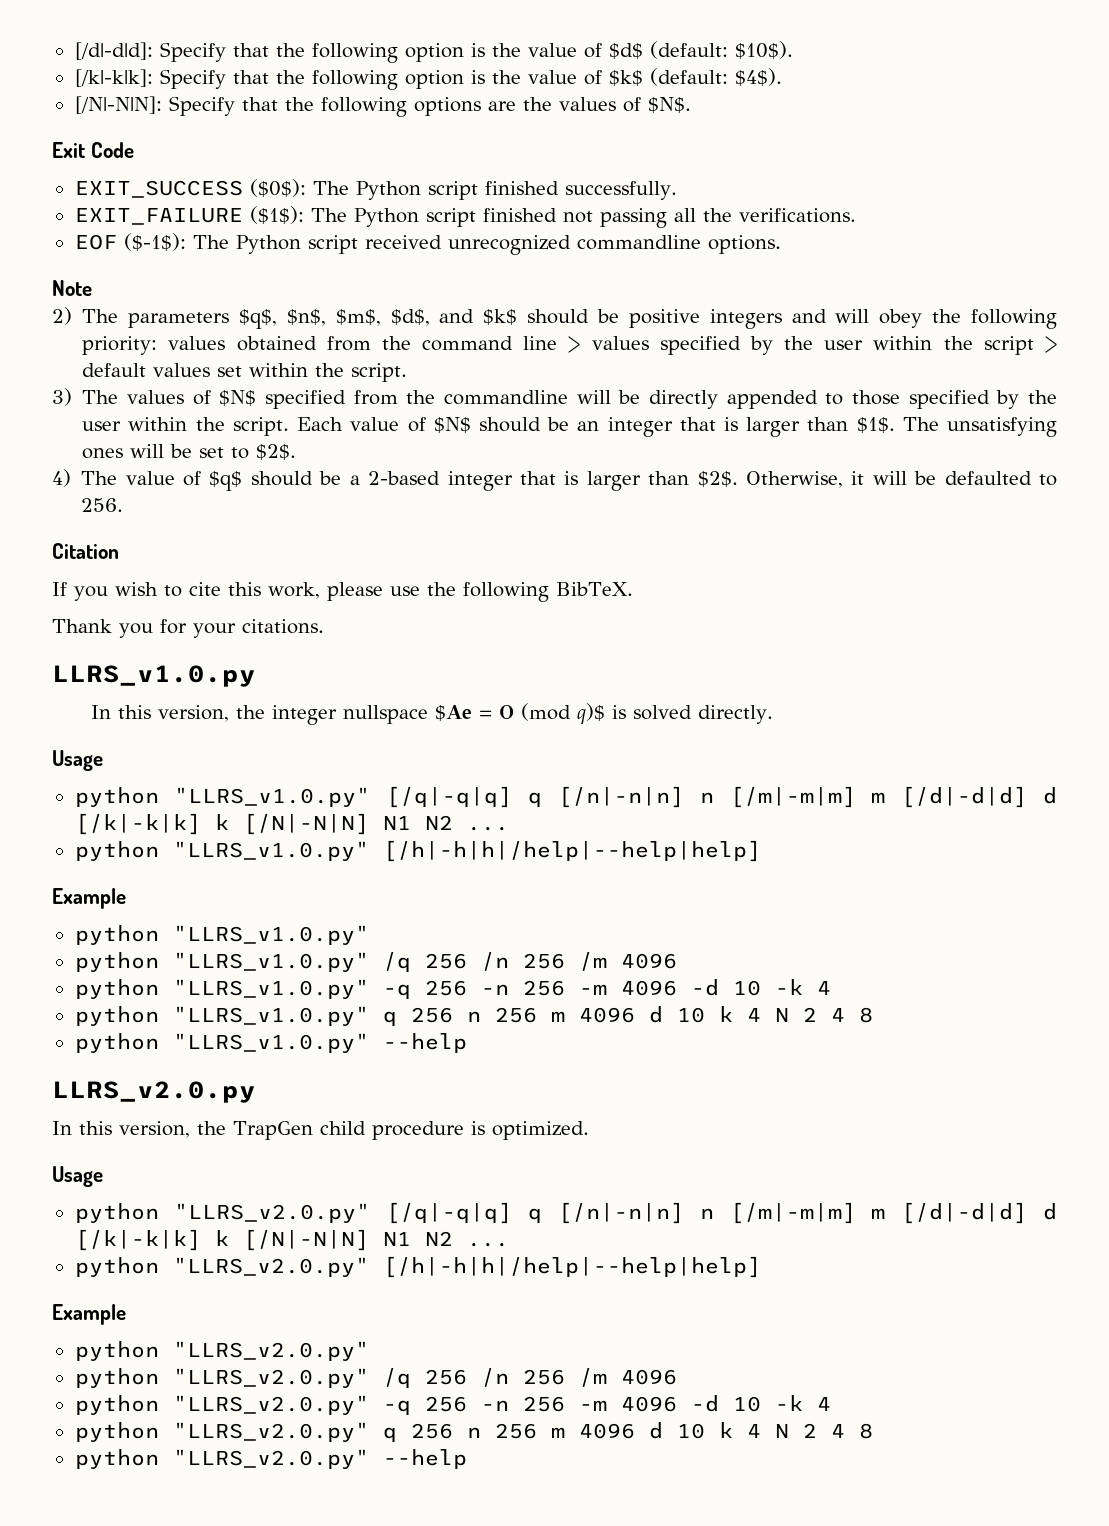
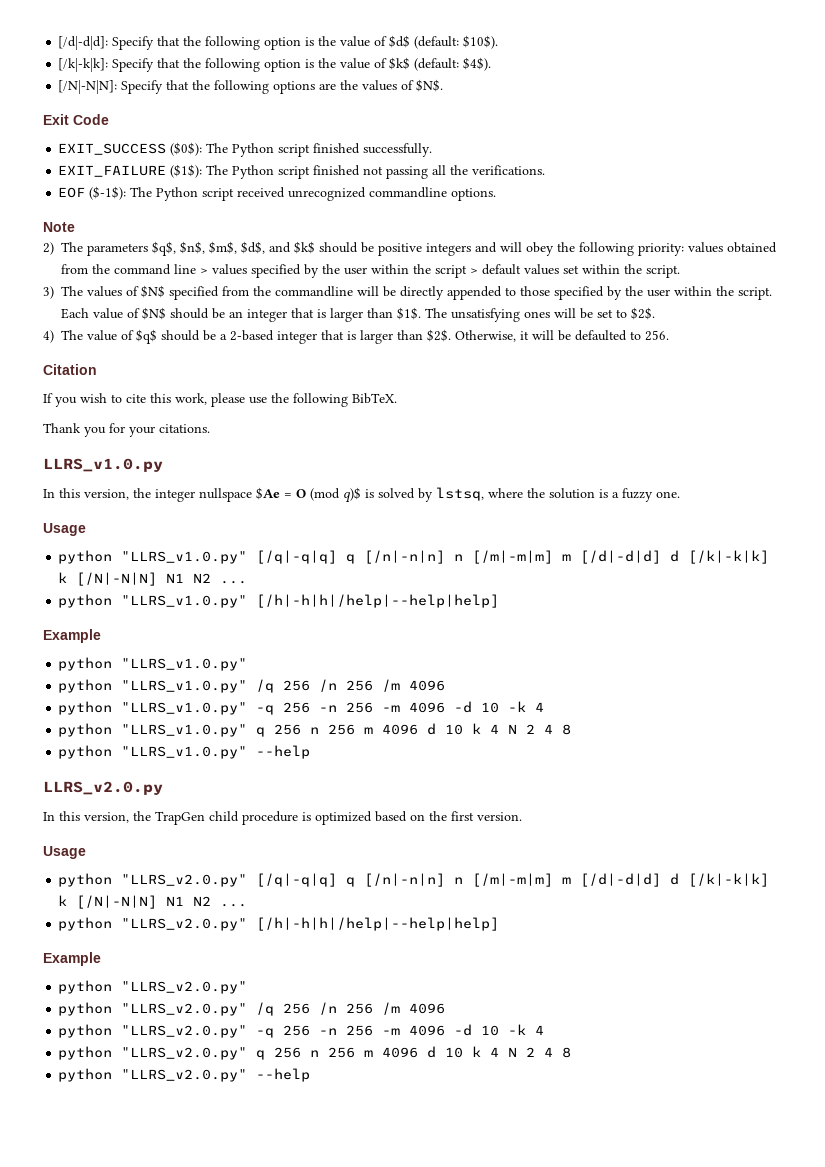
[698,705,774,724] directly. -> [418,487,680,502] by lstsq, where the solution is a fuzzy one.
[491,1121,589,1140] optimized. -> [315,811,522,825] optimized based on the first version.

